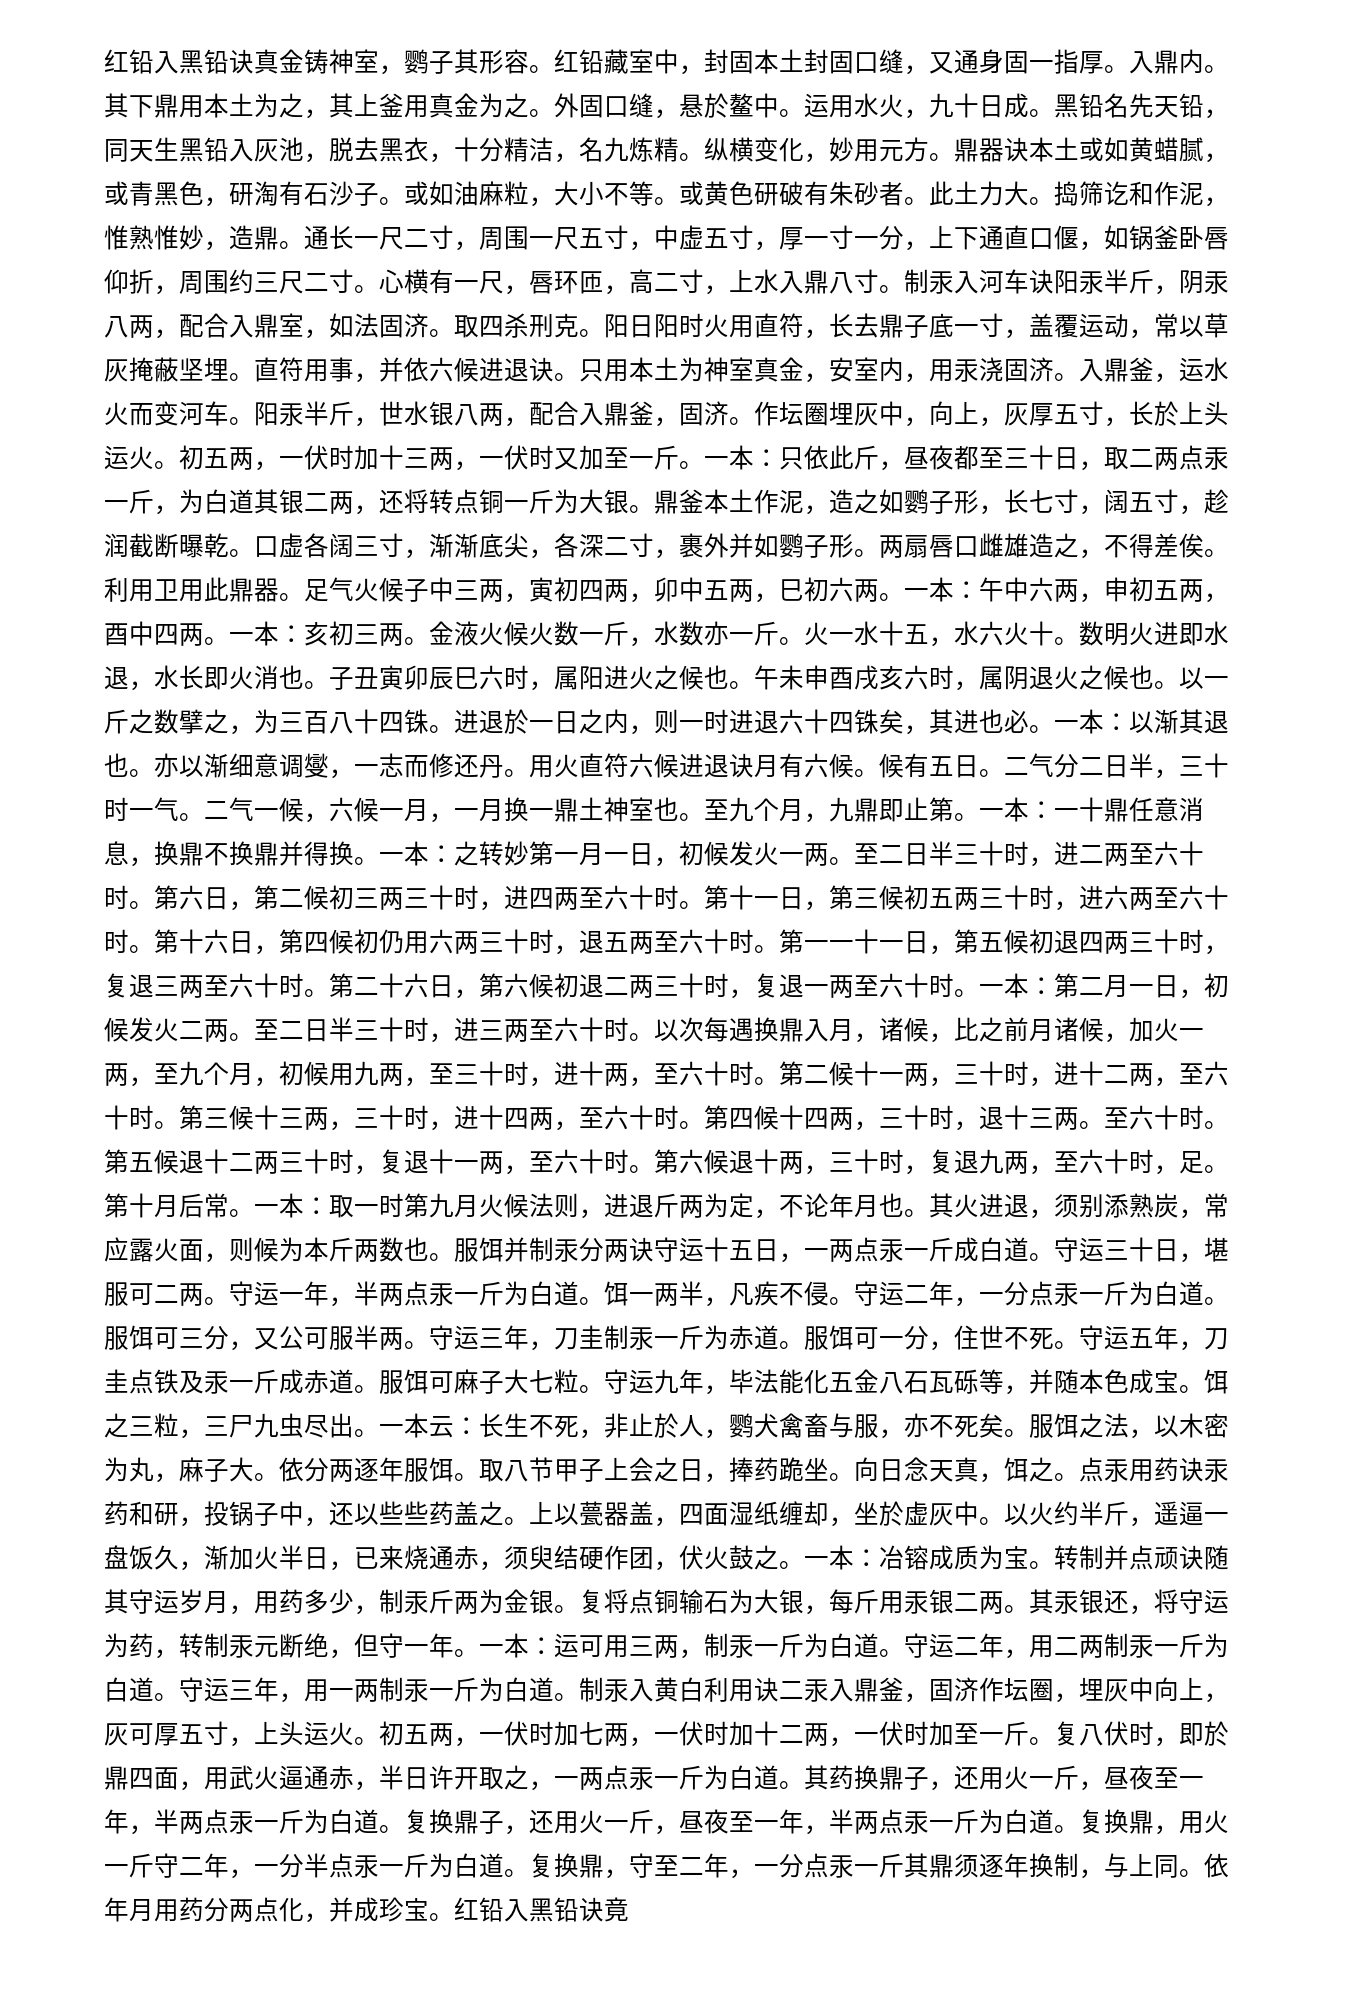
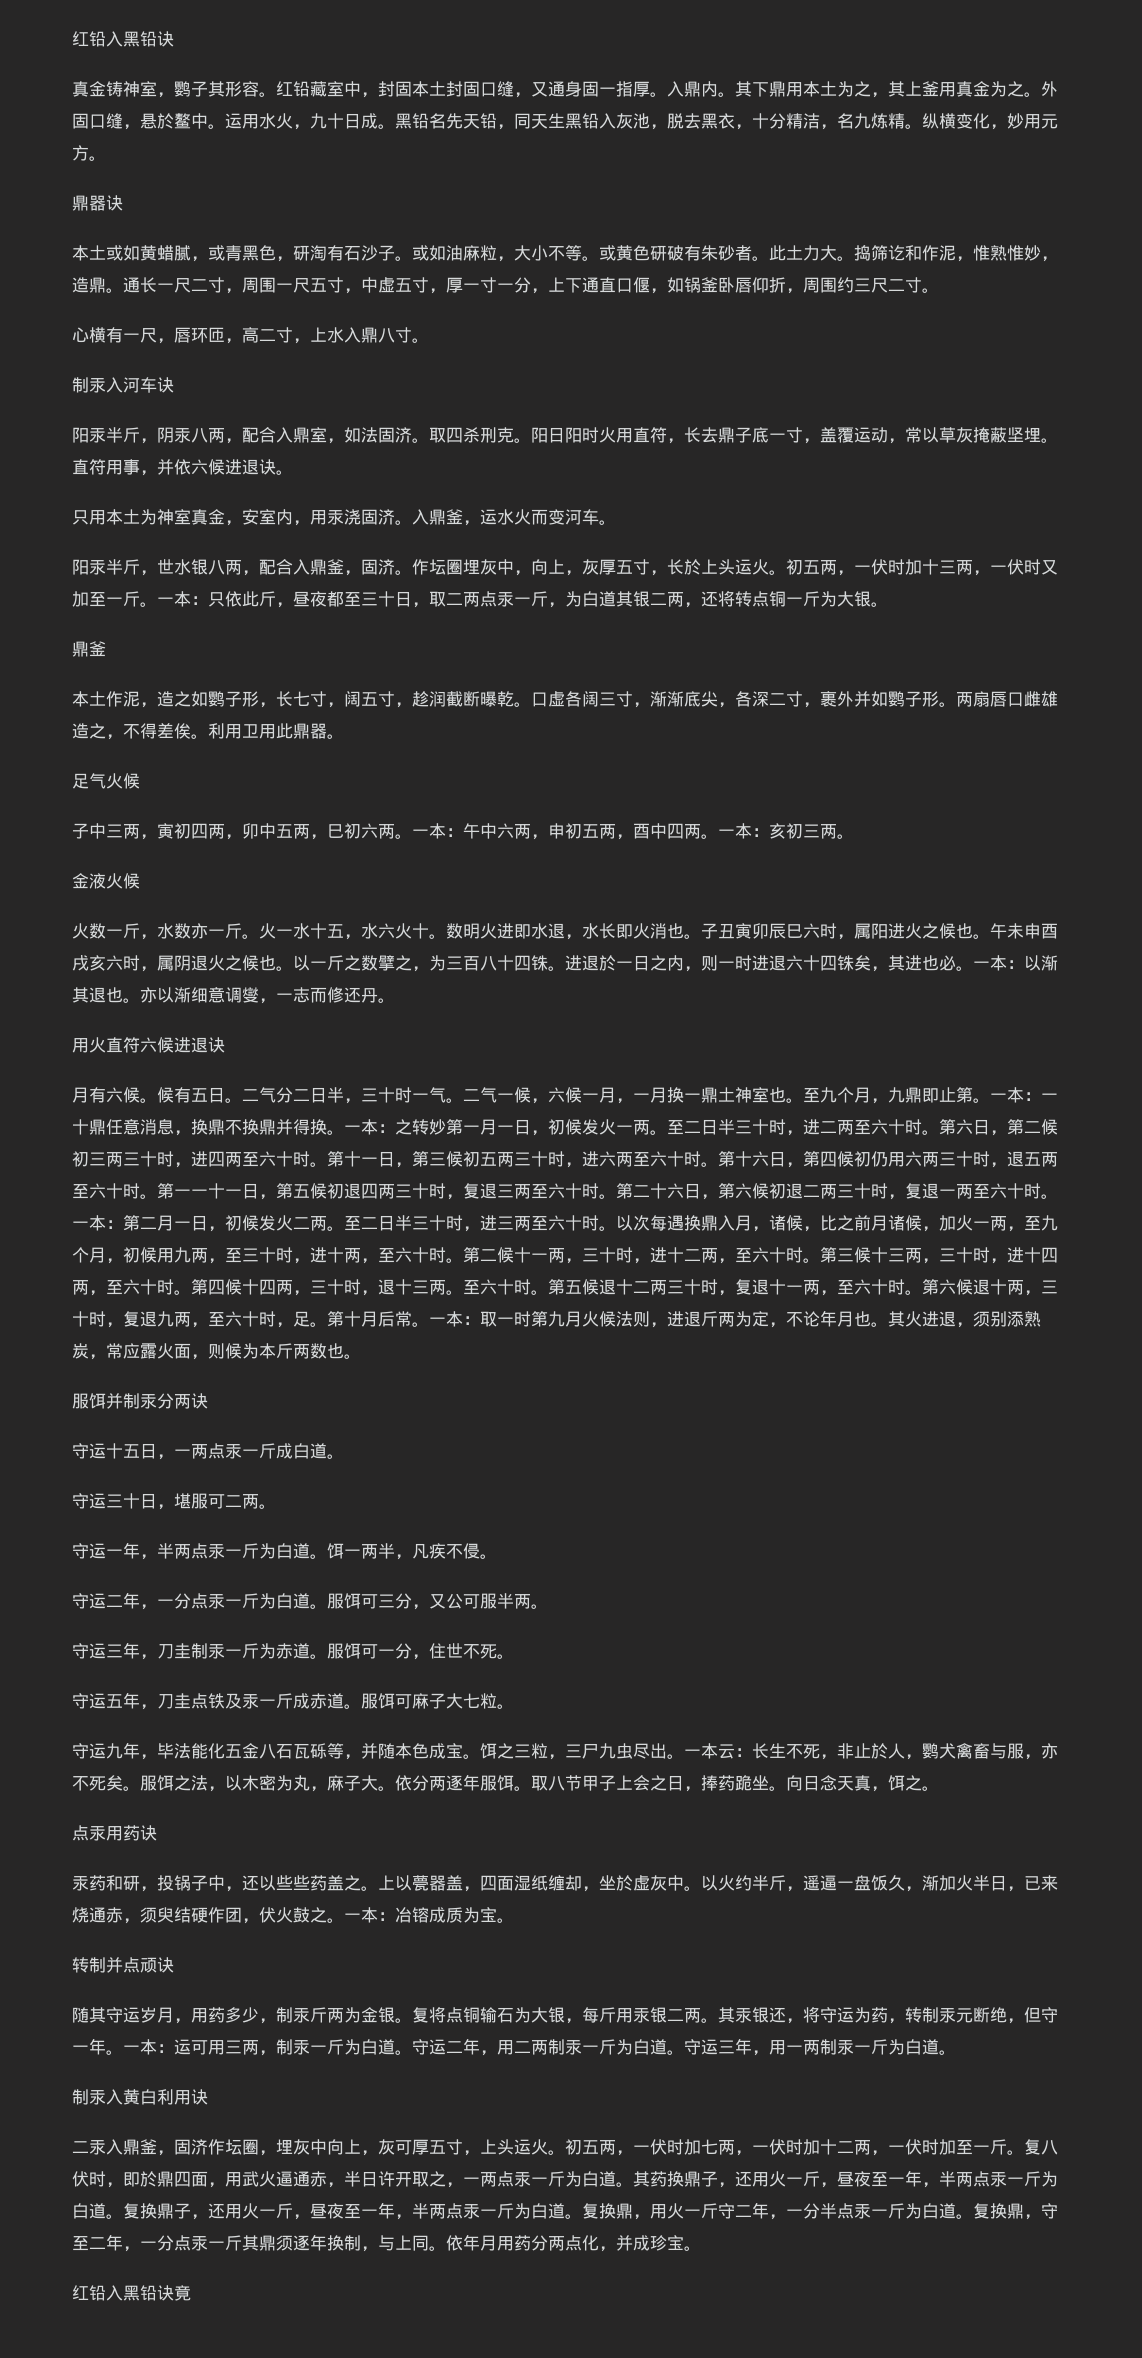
[104,49,254,74] 红铅入黑铅诀 -> [72,31,174,47] 红铅入黑铅诀 //
(954, 157) none -> (106, 158) //
(1029, 149) none -> (123, 203) //
(379, 289) none -> (939, 290) //
(904, 289) none -> (429, 340) //
(1054, 281) none -> (174, 385) //
(579, 377) none -> (293, 472) //
(254, 421) none -> (616, 522) //
[654,489,704,514] 鼎釜 -> [72,641,106,657] // 鼎釜 //
(304, 597) none -> (344, 736) //
(404, 589) none -> (140, 781) //
(429, 641) none -> (854, 836) //
(529, 633) none -> (140, 881) //
(529, 773) none -> (395, 1000) //
(754, 765) none -> (225, 1045) //
(454, 1257) none -> (361, 1356) //
(654, 1249) none -> (208, 1401) //
(1054, 1257) none -> (344, 1456) //
(229, 1301) none -> (276, 1506) //
(854, 1301) none -> (497, 1556) //
(429, 1345) none -> (548, 1606) //
(1079, 1345) none -> (514, 1656) //
(604, 1389) none -> (514, 1706) //
(1079, 1477) none -> (939, 1788) //
(1204, 1469) none -> (157, 1833) //
(1054, 1565) none -> (514, 1920) //
(1204, 1557) none -> (174, 1965) //
(579, 1697) none -> (956, 2052) //
(779, 1689) none -> (208, 2097) //
(454, 1917) none -> (701, 2248) //

